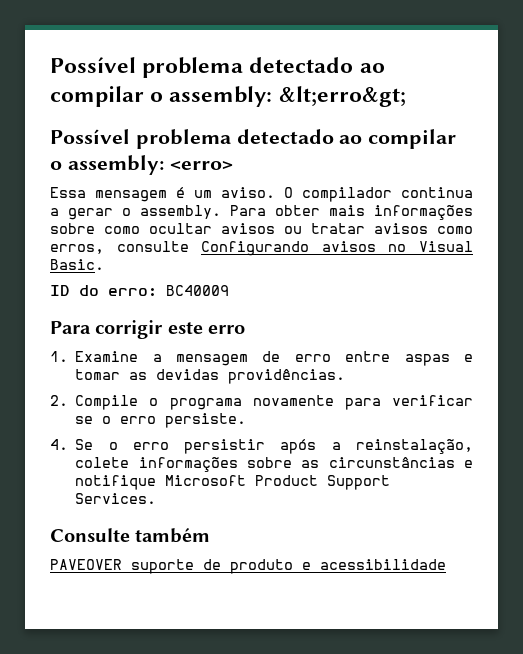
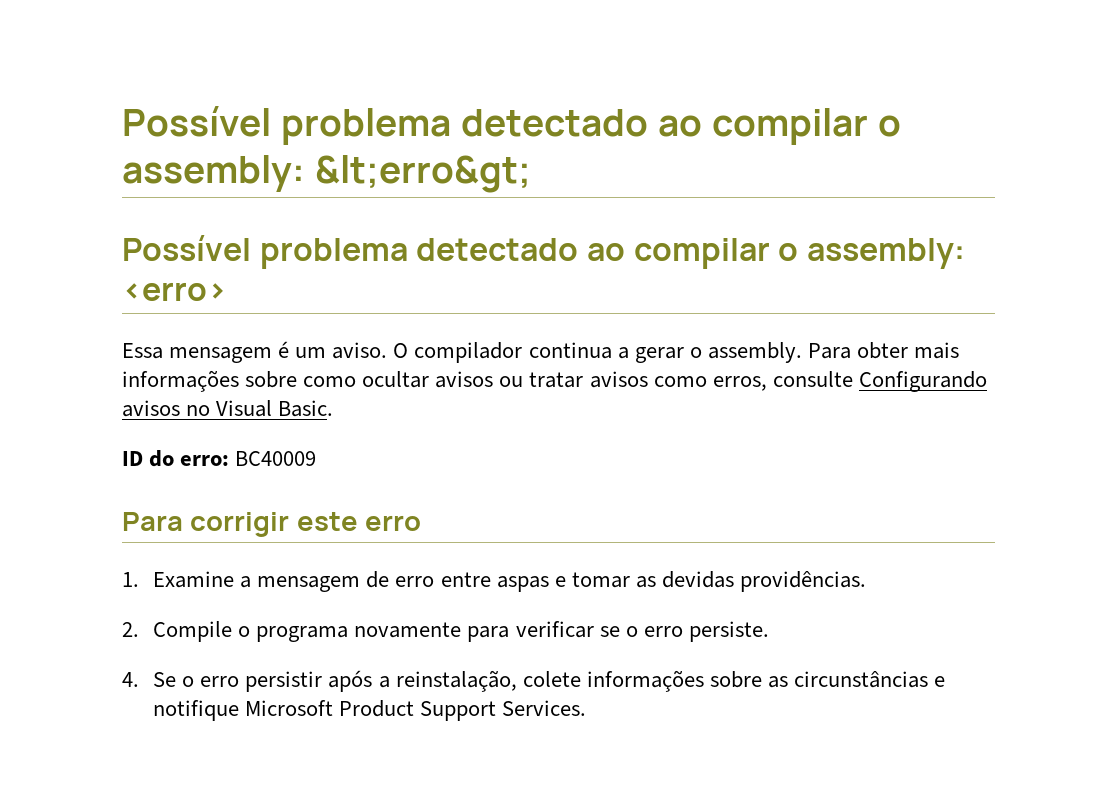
[50,528,211,543] [50,559,446,574] // Consulte também // PAVEOVER suporte de produto e acessibilidade -> (587, 708) none

